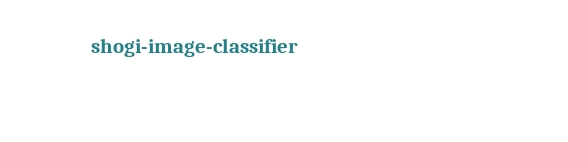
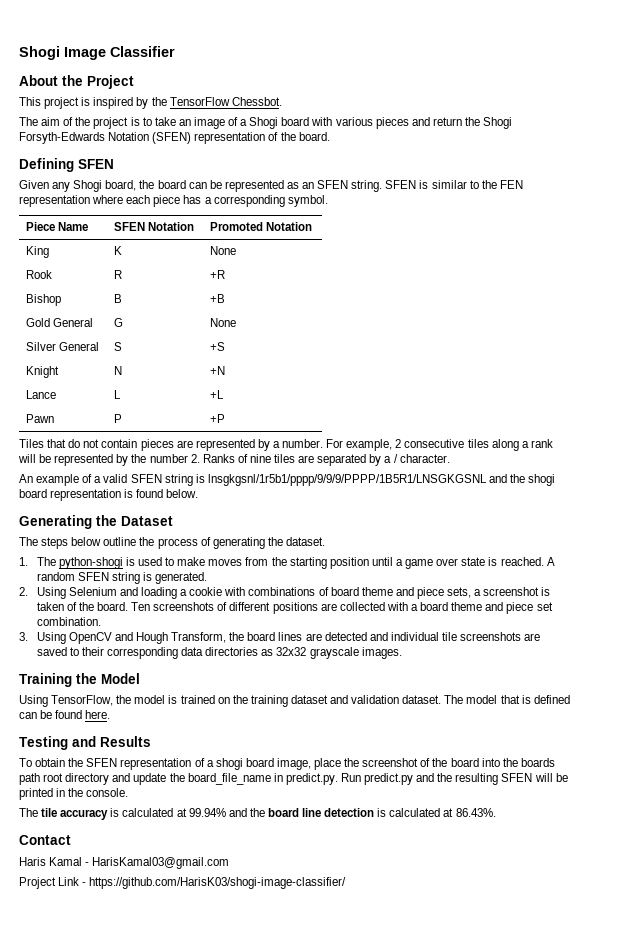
[91,38,298,57] shogi-image-classifier -> [19,46,175,60] [19,75,134,89] [19,97,282,109] [19,117,513,129] [19,132,330,144] [19,158,114,172] [19,180,523,192] [19,195,328,207] [25,222,89,231] [113,222,195,231] [209,222,313,231] [25,246,49,258] [113,246,122,255] [209,246,236,255] [25,270,52,279] [113,270,122,279] [209,270,225,279] [25,294,61,306] [113,294,122,303] [209,294,225,303] [25,318,94,327] [113,318,123,327] [209,318,236,327] [25,342,100,351] [113,342,122,351] [209,342,225,351] [25,366,59,378] [113,366,122,375] [209,366,225,375] [25,390,56,399] [113,390,121,399] [209,390,224,399] [25,414,54,423] [113,414,122,423] [209,414,225,423] [19,439,553,451] [18,454,450,466] [19,474,556,486] [19,489,199,501] [19,515,173,529] [19,537,325,549] [19,557,555,569] [36,572,208,584] [19,587,551,599] [36,602,553,614] [36,617,101,626] [19,632,541,644] [36,647,402,659] [19,673,140,687] [19,695,570,707] [19,710,111,719] [19,736,151,750] [19,758,555,770] [19,773,568,785] [19,788,129,800] [19,808,496,820] [19,835,71,845] [19,857,230,869] [19,877,347,889] Shogi Image Classifier // About the Project // This project is inspired by the TensorFlow Chessbot. // The aim of the project is to take an image of a Shogi board with various pieces and return the Shogi Forsyth-Edwards Notation (SFEN) representation of the board. // Defining SFEN // Given any Shogi board, the board can be represented as an SFEN string. SFEN is similar to the FEN representation where each piece has a corresponding symbol. // Piece Name | SFEN Notation | Promoted Notation // King | K | None // Rook | R | +R // Bishop | B | +B // Gold General | G | None // Silver General | S | +S // Knight | N | +N // Lance | L | +L // Pawn | P | +P // Tiles that do not contain pieces are represented by a number. For example, 2 consecutive tiles along a rank will be represented by the number 2. Ranks of nine tiles are separated by a / character. // An example of a valid SFEN string is lnsgkgsnl/1r5b1/pppp/9/9/9/PPPP/1B5R1/LNSGKGSNL and the shogi board representation is found below. // Generating the Dataset // The steps below outline the process of generating the dataset. // 1. The python-shogi is used to make moves from the starting position until a game over state is reached. A random SFEN string is generated. // 2. Using Selenium and loading a cookie with combinations of board theme and piece sets, a screenshot is taken of the board. Ten screenshots of different positions are collected with a board theme and piece set combination. // 3. Using OpenCV and Hough Transform, the board lines are detected and individual tile screenshots are saved to their corresponding data directories as 32x32 grayscale images. // Training the Model // Using TensorFlow, the model is trained on the training dataset and validation dataset. The model that is defined can be found here. // Testing and Results // To obtain the SFEN representation of a shogi board image, place the screenshot of the board into the boards path root directory and update the board_file_name in predict.py. Run predict.py and the resulting SFEN will be printed in the console. // The tile accuracy is calculated at 99.94% and the board line detection is calculated at 86.43%. // Contact // Haris Kamal - HarisKamal03@gmail.com // Project Link - https://github.com/HarisK03/shogi-image-classifier/

